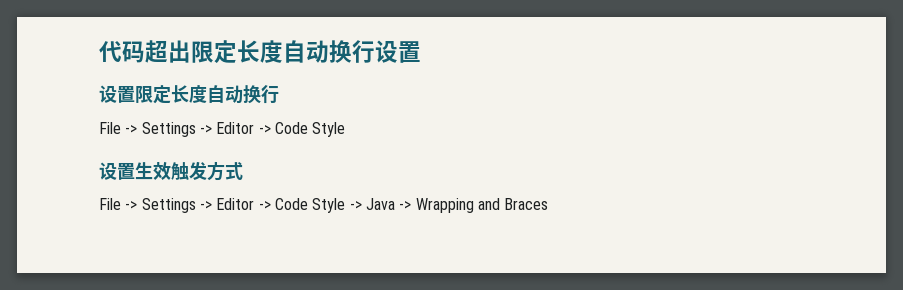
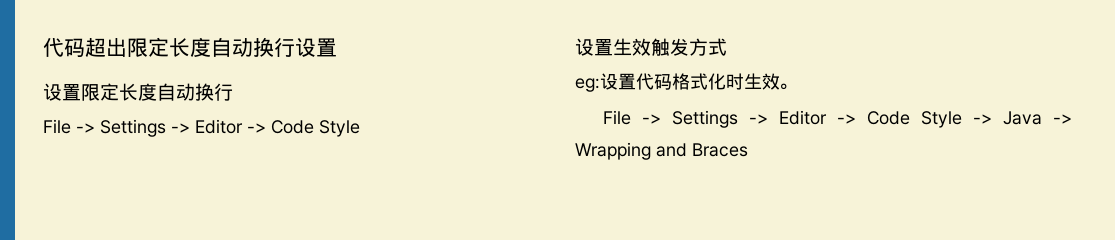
(243, 171) none -> [575,73,797,92] // eg:设置代码格式化时生效。

